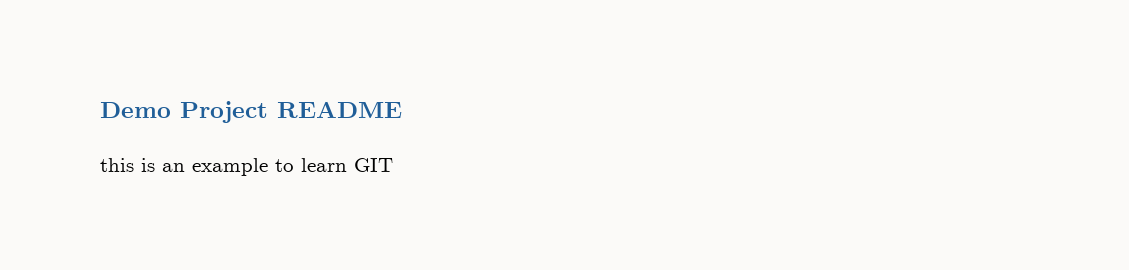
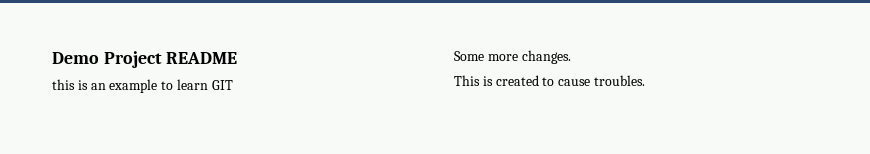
(393, 165) none -> [454,50,571,64] [454,75,645,86] // Some more changes. // This is created to cause troubles.

